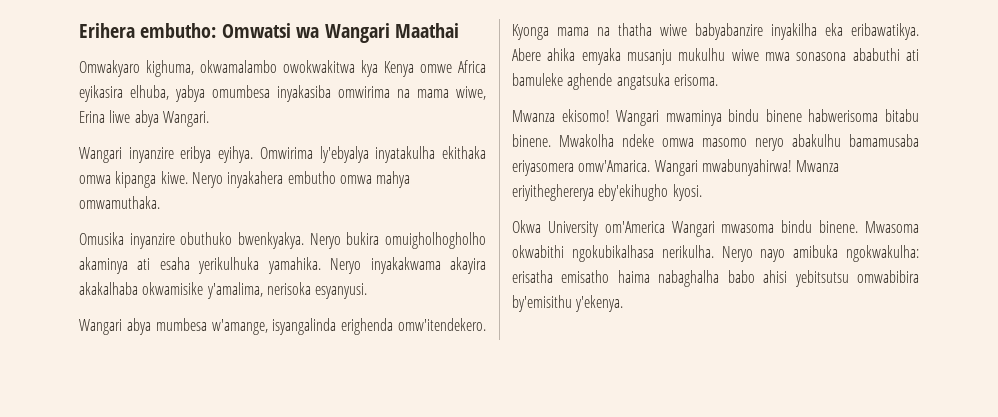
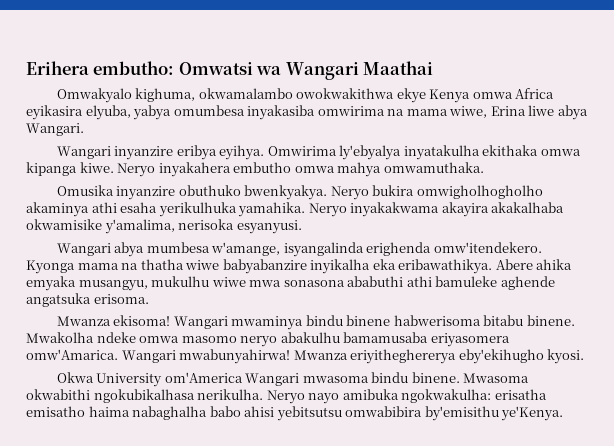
[79,60,140,77] Omwakyaro -> [56,88,132,103] Omwakyalo
[283,60,452,77] owokwakitwa kya Kenya omwe -> [296,88,513,103] owokwakithwa ekye Kenya omwa
[130,85,169,100] elhuba, -> [85,105,131,120] elyuba,
[385,232,487,249] [79,257,151,274] omuigholhogholho akaminya ati -> [416,185,543,199] [26,202,117,217] omwigholhogholho akaminya athi
[771,23,919,40] inyakilha eka eribawatikya. -> [310,259,493,274] inyikalha eka eribawathikya.
[627,49,672,65] musanju -> [78,280,148,291] musangyu,
[906,49,919,61] ati -> [406,276,432,287] athi
[561,109,610,122] ekisomo! -> [113,315,171,326] ekisoma!
[575,295,624,312] y'ekenya. -> [501,406,564,421] ye'Kenya.

